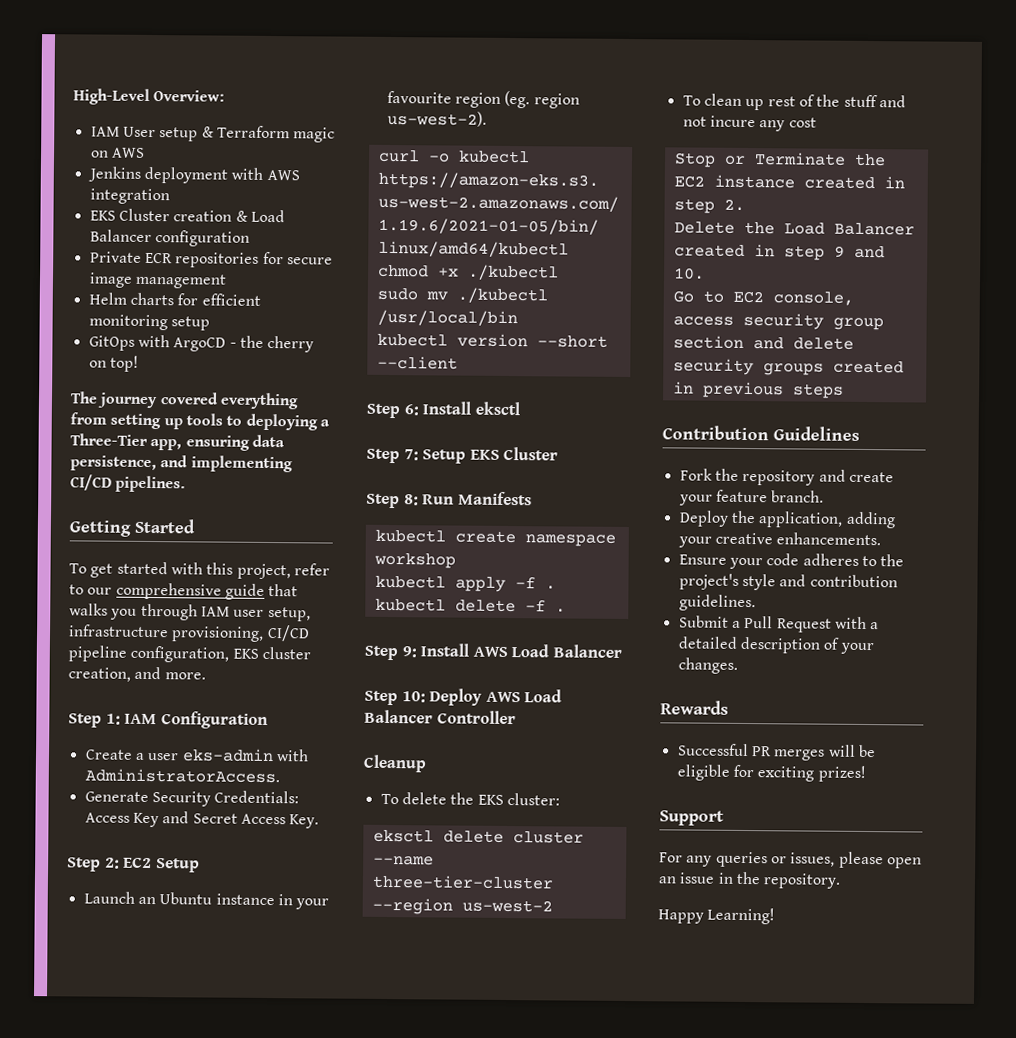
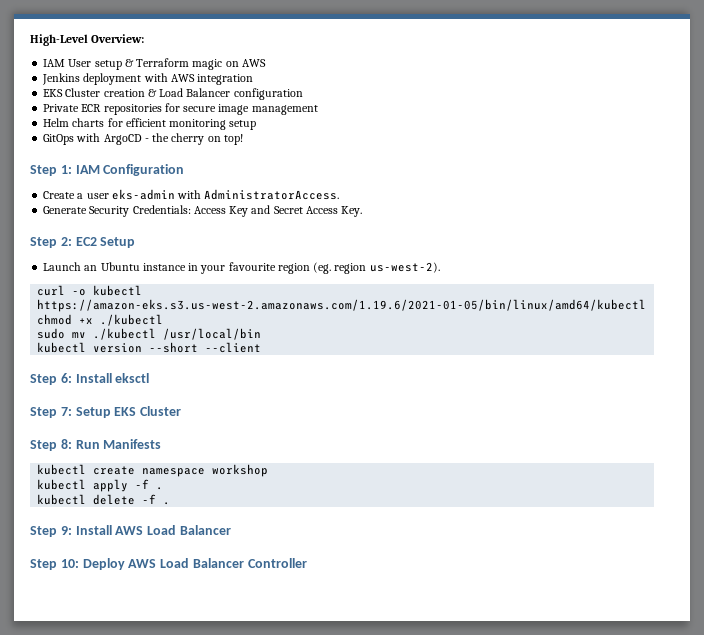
[70,391,299,410] [70,412,330,431] [70,433,285,451] [70,455,293,473] [70,474,187,493] [69,518,195,537] [69,561,330,580] [69,582,299,600] [69,603,311,622] [69,624,310,642] [68,645,311,663] [68,666,206,682] // The journey covered everything from setting up tools to deploying a Three-Tier app, ensuring data persistence, and implementing CI/CD pipelines. // Getting Started // To get started with this project, refer to our comprehensive guide that walks you through IAM user setup, infrastructure provisioning, CI/CD pipeline configuration, EKS cluster creation, and more. -> (243, 139) none
[363,754,427,773] [380,792,560,806] [372,829,584,844] [372,855,434,866] [371,874,554,890] [371,897,553,915] [682,93,906,111] [682,115,817,132] [673,152,886,168] [673,174,905,190] [673,198,745,214] [673,221,915,236] [673,244,885,261] [673,267,705,280] [672,290,854,306] [672,312,884,331] [672,335,854,350] [672,358,904,376] [672,381,844,399] [662,425,860,441] [679,468,894,486] [678,489,825,506] [678,510,896,529] [677,532,882,548] [678,553,905,570] [678,573,898,591] [678,594,756,612] [678,615,880,633] [677,636,874,655] [677,657,738,674] [660,700,729,715] [677,743,876,761] [676,764,866,783] [659,810,724,826] [659,851,922,869] [658,871,842,889] [658,907,776,925] // Cleanup // To delete the EKS cluster: // eksctl delete cluster --name three-tier-cluster --region us-west-2 // To clean up rest of the stuff and not incure any cost // Stop or Terminate the EC2 instance created in step 2. // Delete the Load Balancer created in step 9 and 10. // Go to EC2 console, access security group section and delete security groups created in previous steps // Contribution Guidelines // Fork the repository and create your feature branch. // Deploy the application, adding your creative enhancements. // Ensure your code adheres to the project's style and contribution guidelines. // Submit a Pull Request with a detailed description of your changes. // Rewards // Successful PR merges will be eligible for exciting prizes! // Support // For any queries or issues, please open an issue in the repository. // Happy Learning! -> (307, 563) none

